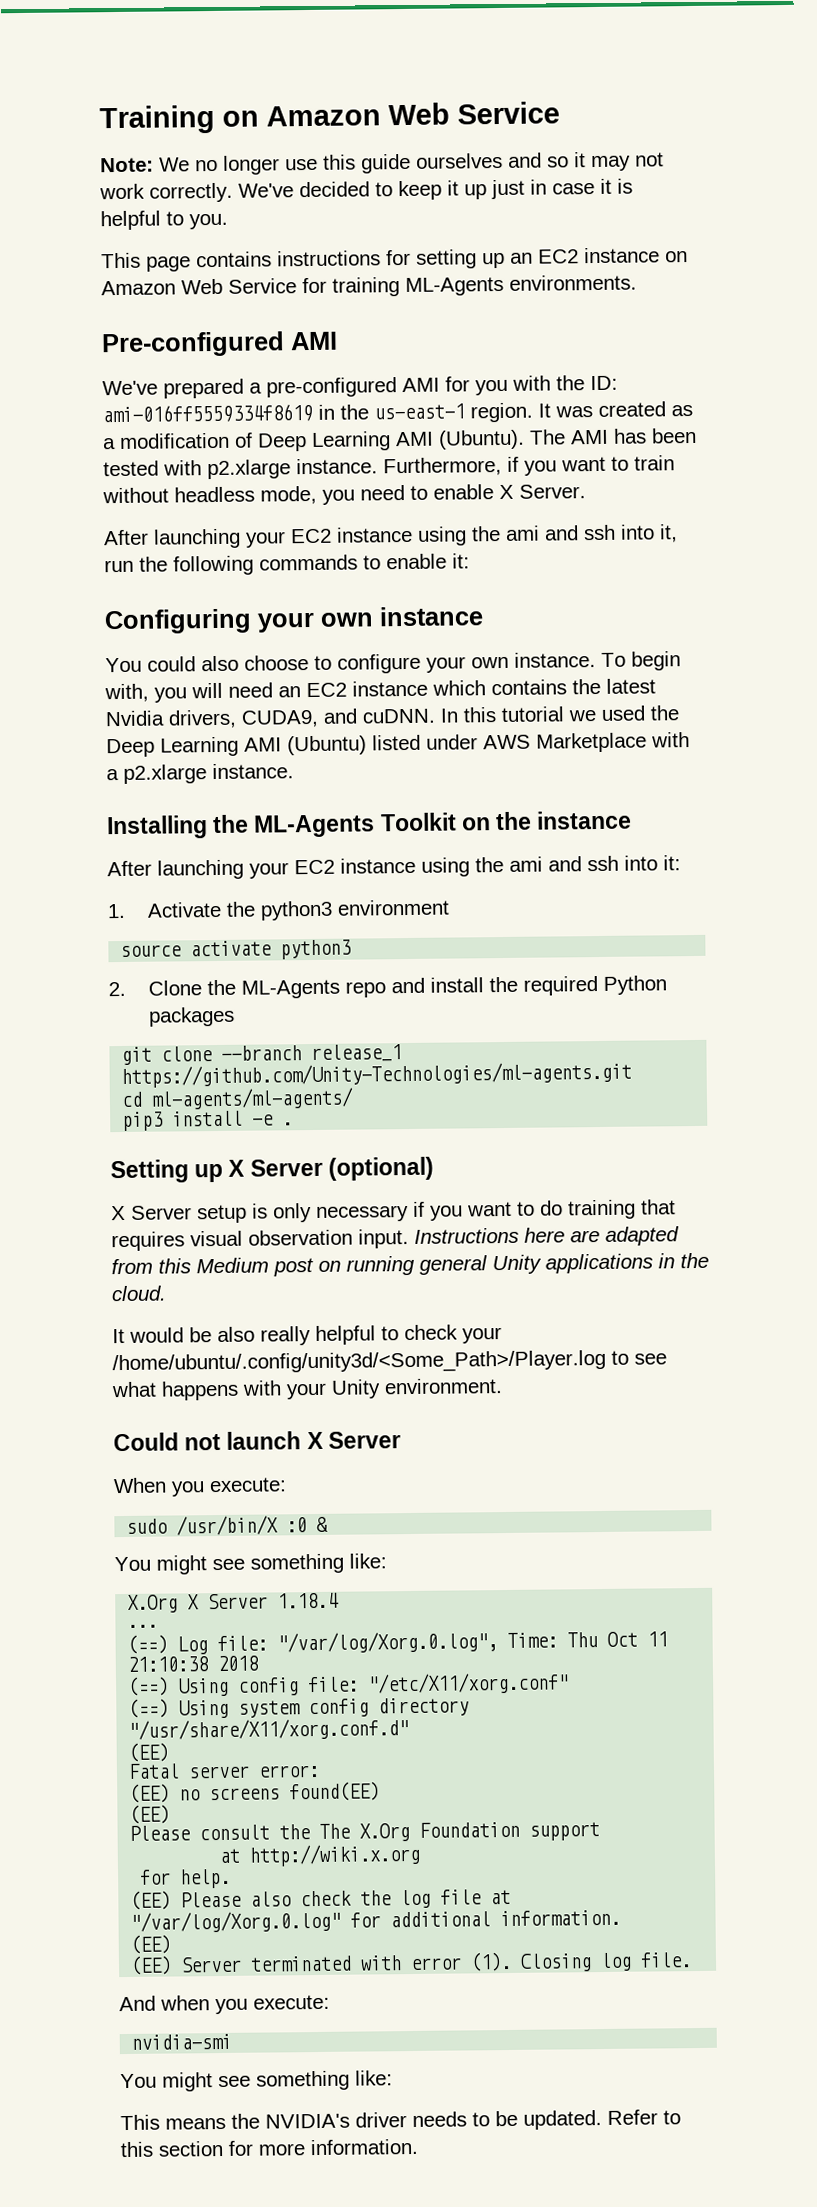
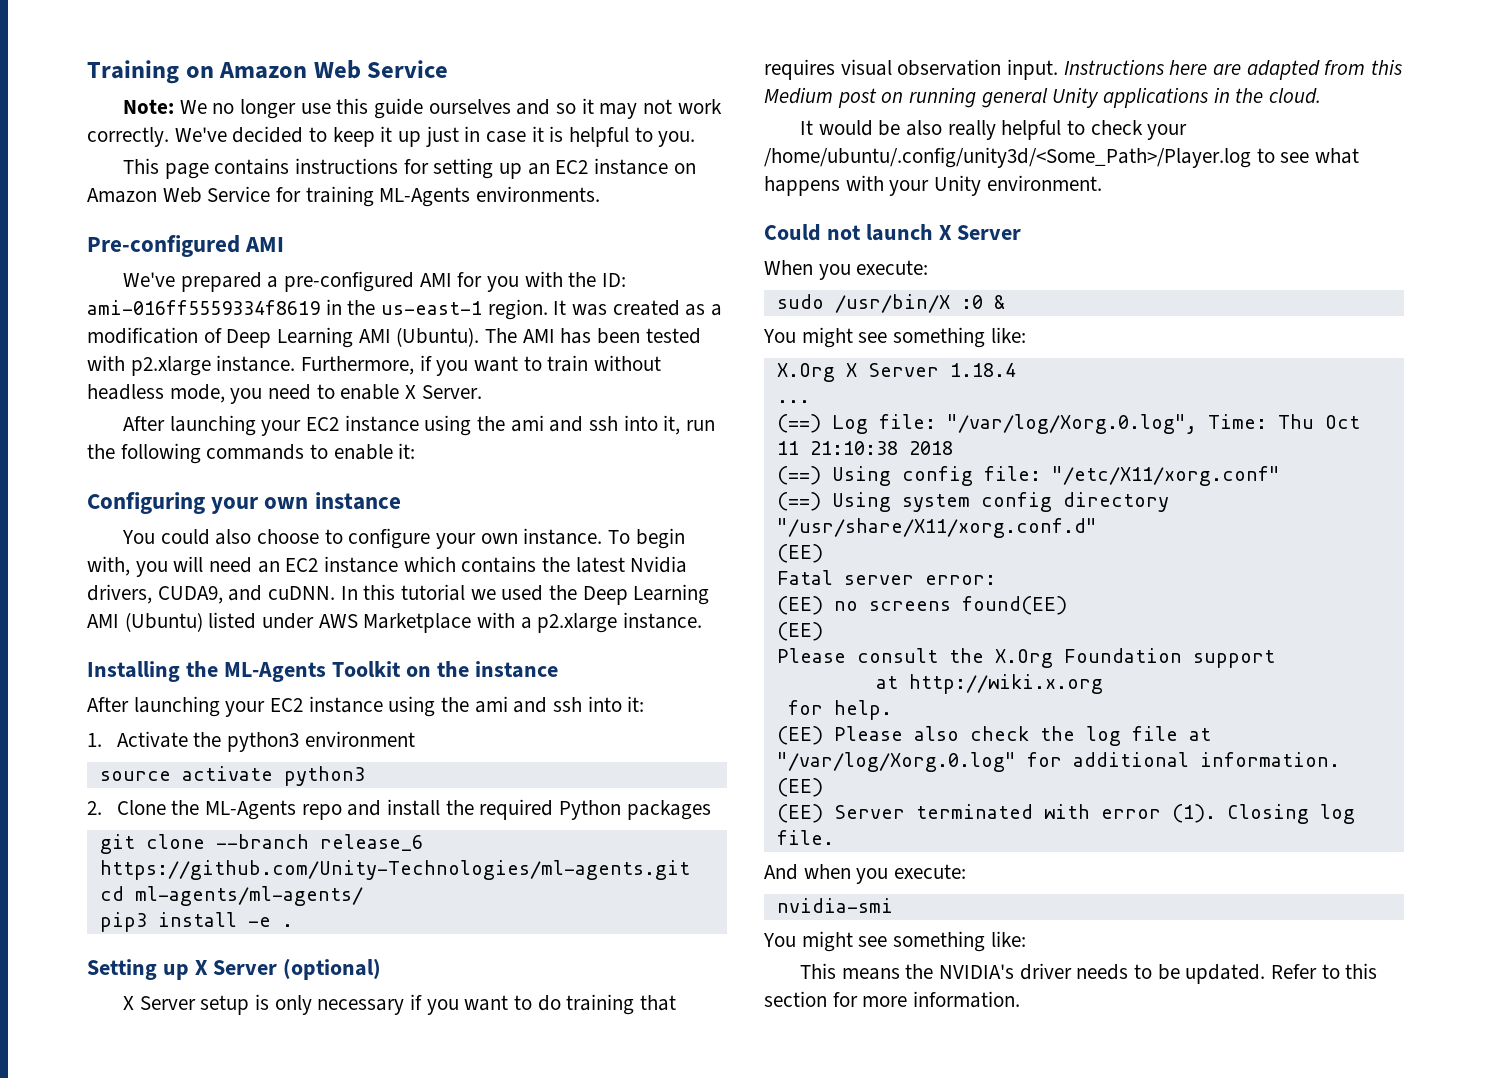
[311,1044,403,1063] release_1 -> [319,834,423,851] release_6
[319,1823,352,1839] The -> (984, 655) none

